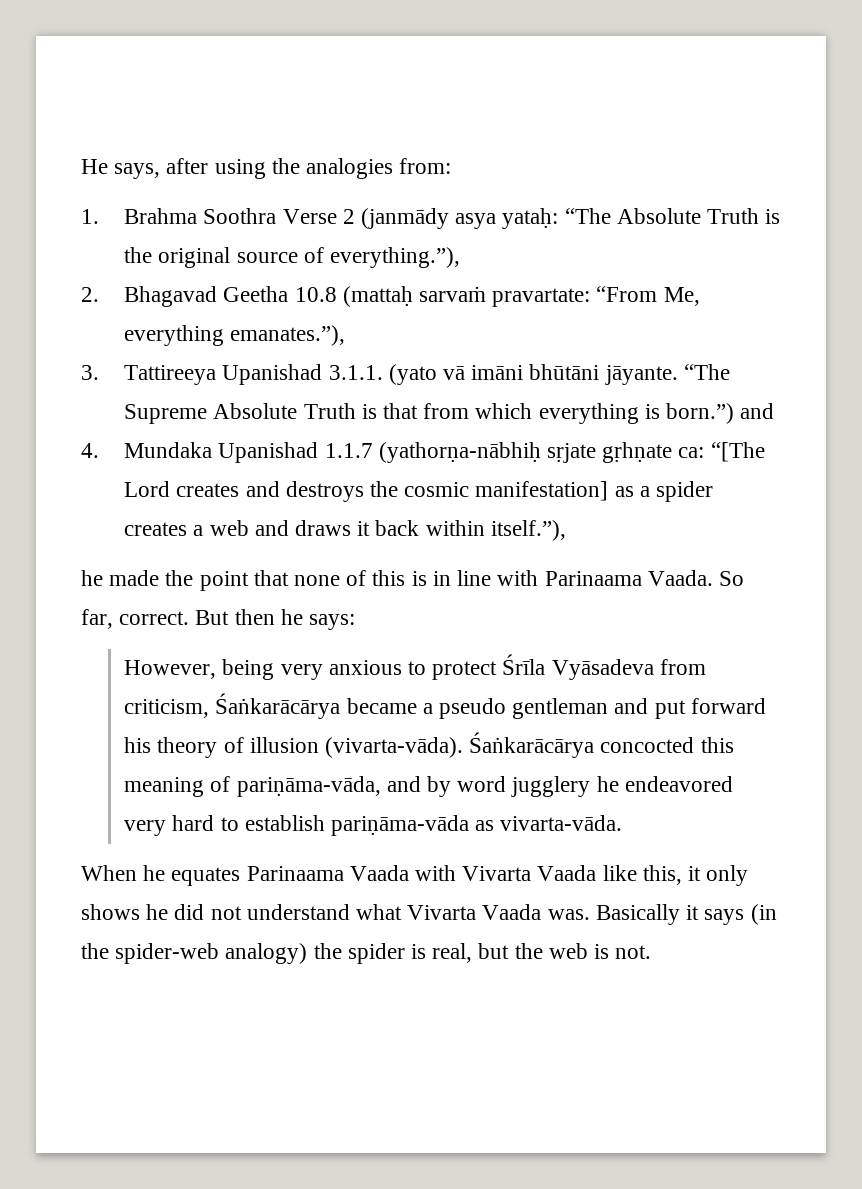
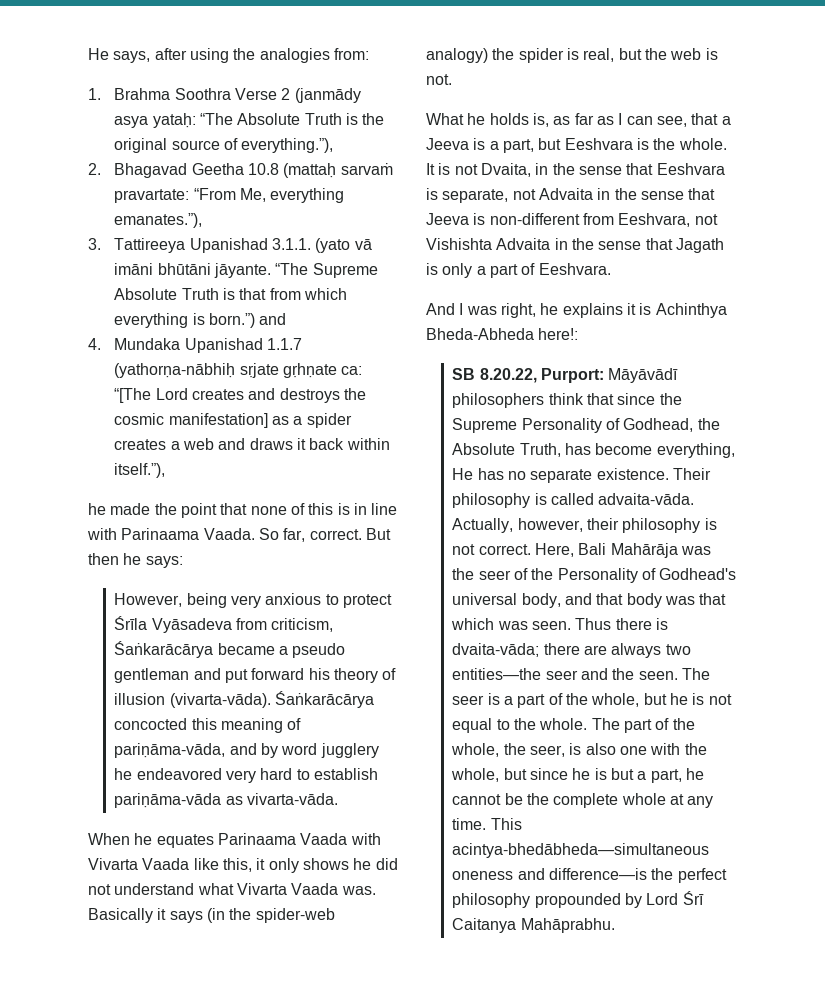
(652, 952) none -> [426,113,731,127] [426,138,727,153] [426,163,725,177] [426,188,716,203] [426,213,718,227] [426,238,724,253] [426,263,611,278] [426,303,727,318] [426,328,579,340] [452,368,679,383] [452,393,682,408] [452,418,720,433] [452,443,735,458] [452,468,712,483] [452,493,695,508] [452,518,717,533] [452,543,712,558] [452,568,737,583] [452,593,727,608] [451,618,669,630] [452,643,691,658] [452,668,711,680] [452,693,732,708] [452,718,695,733] [451,743,707,757] [451,768,704,783] [452,793,714,808] [452,818,522,830] [452,843,710,858] [452,868,727,883] [452,891,704,908] [452,918,615,933] // What he holds is, as far as I can see, that a Jeeva is a part, but Eeshvara is the whole. It is not Dvaita, in the sense that Eeshvara is separate, not Advaita in the sense that Jeeva is non-different from Eeshvara, not Vishishta Advaita in the sense that Jagath is only a part of Eeshvara. // And I was right, he explains it is Achinthya Bheda-Abheda here!: // SB 8.20.22, Purport: Māyāvādī philosophers think that since the Supreme Personality of Godhead, the Absolute Truth, has become everything, He has no separate existence. Their philosophy is called advaita-vāda. Actually, however, their philosophy is not correct. Here, Bali Mahārāja was the seer of the Personality of Godhead's universal body, and that body was that which was seen. Thus there is dvaita-vāda; there are always two entities—the seer and the seen. The seer is a part of the whole, but he is not equal to the whole. The part of the whole, the seer, is also one with the whole, but since he is but a part, he cannot be the complete whole at any time. This acintya-bhedābheda—simultaneous oneness and difference—is the perfect philosophy propounded by Lord Śrī Caitanya Mahāprabhu.

